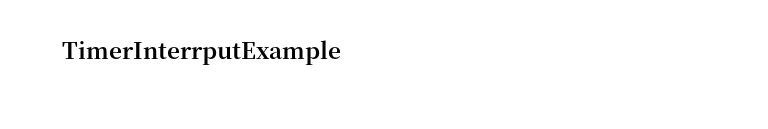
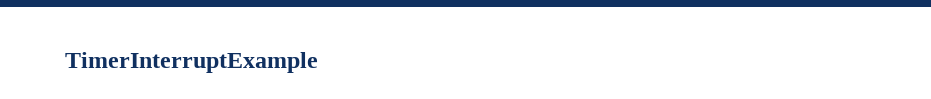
[62,40,341,65] TimerInterrputExample -> [65,52,318,73] TimerInterruptExample

